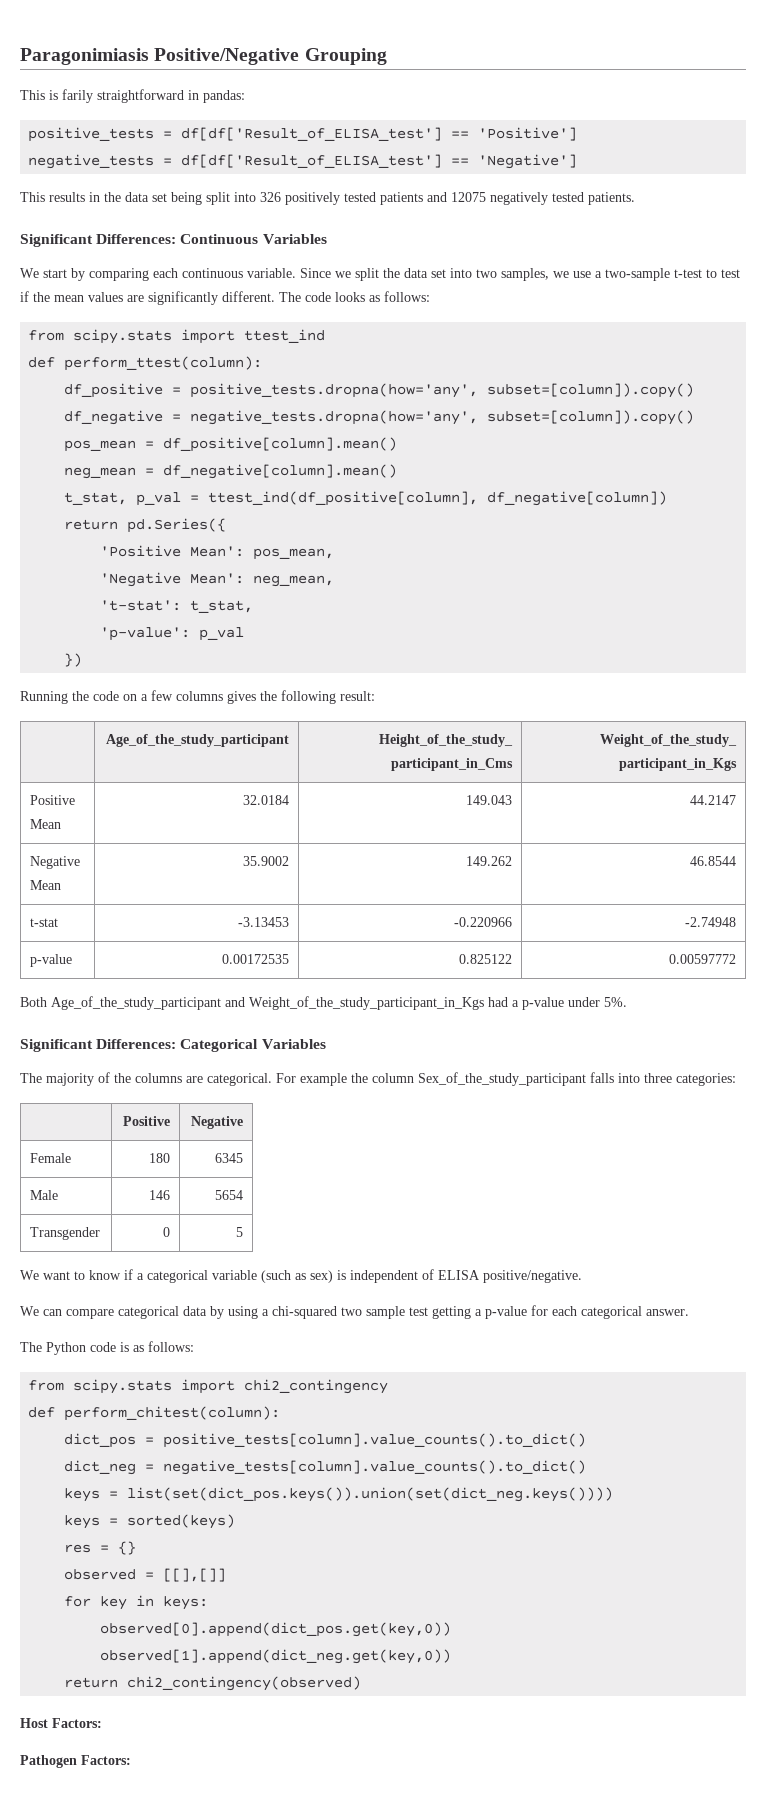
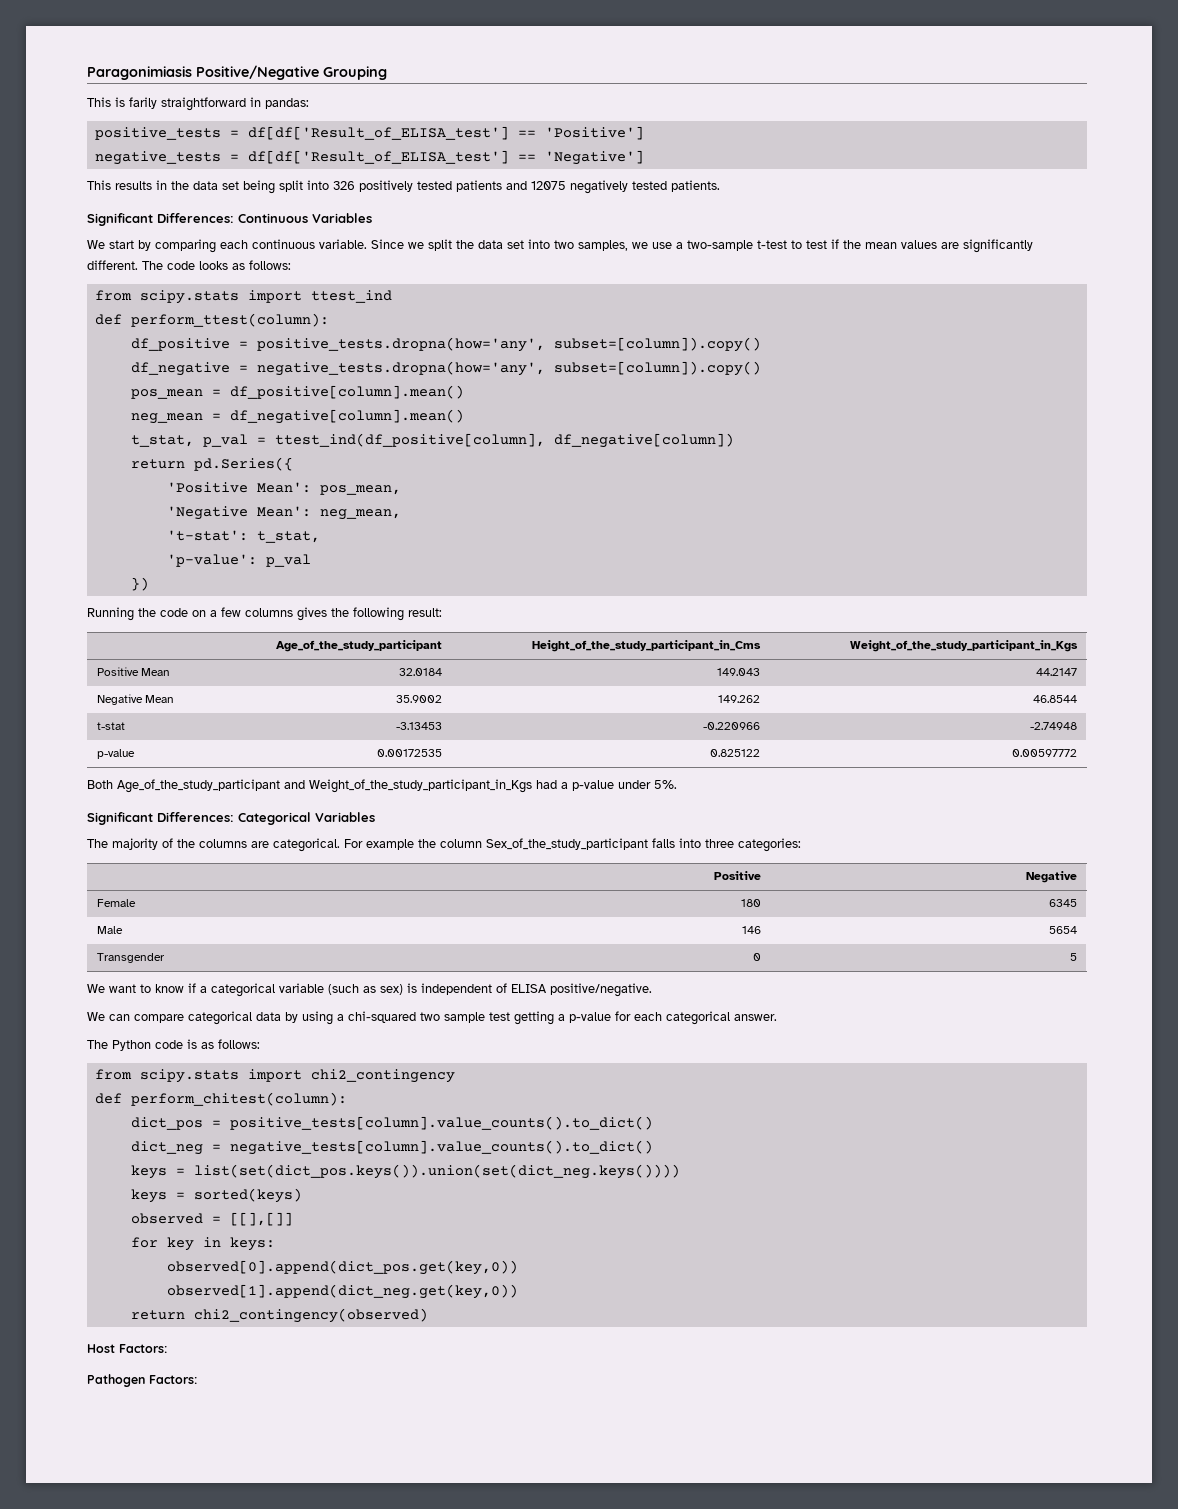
[64,1541,137,1555] // res = {} -> (302, 1195) none

